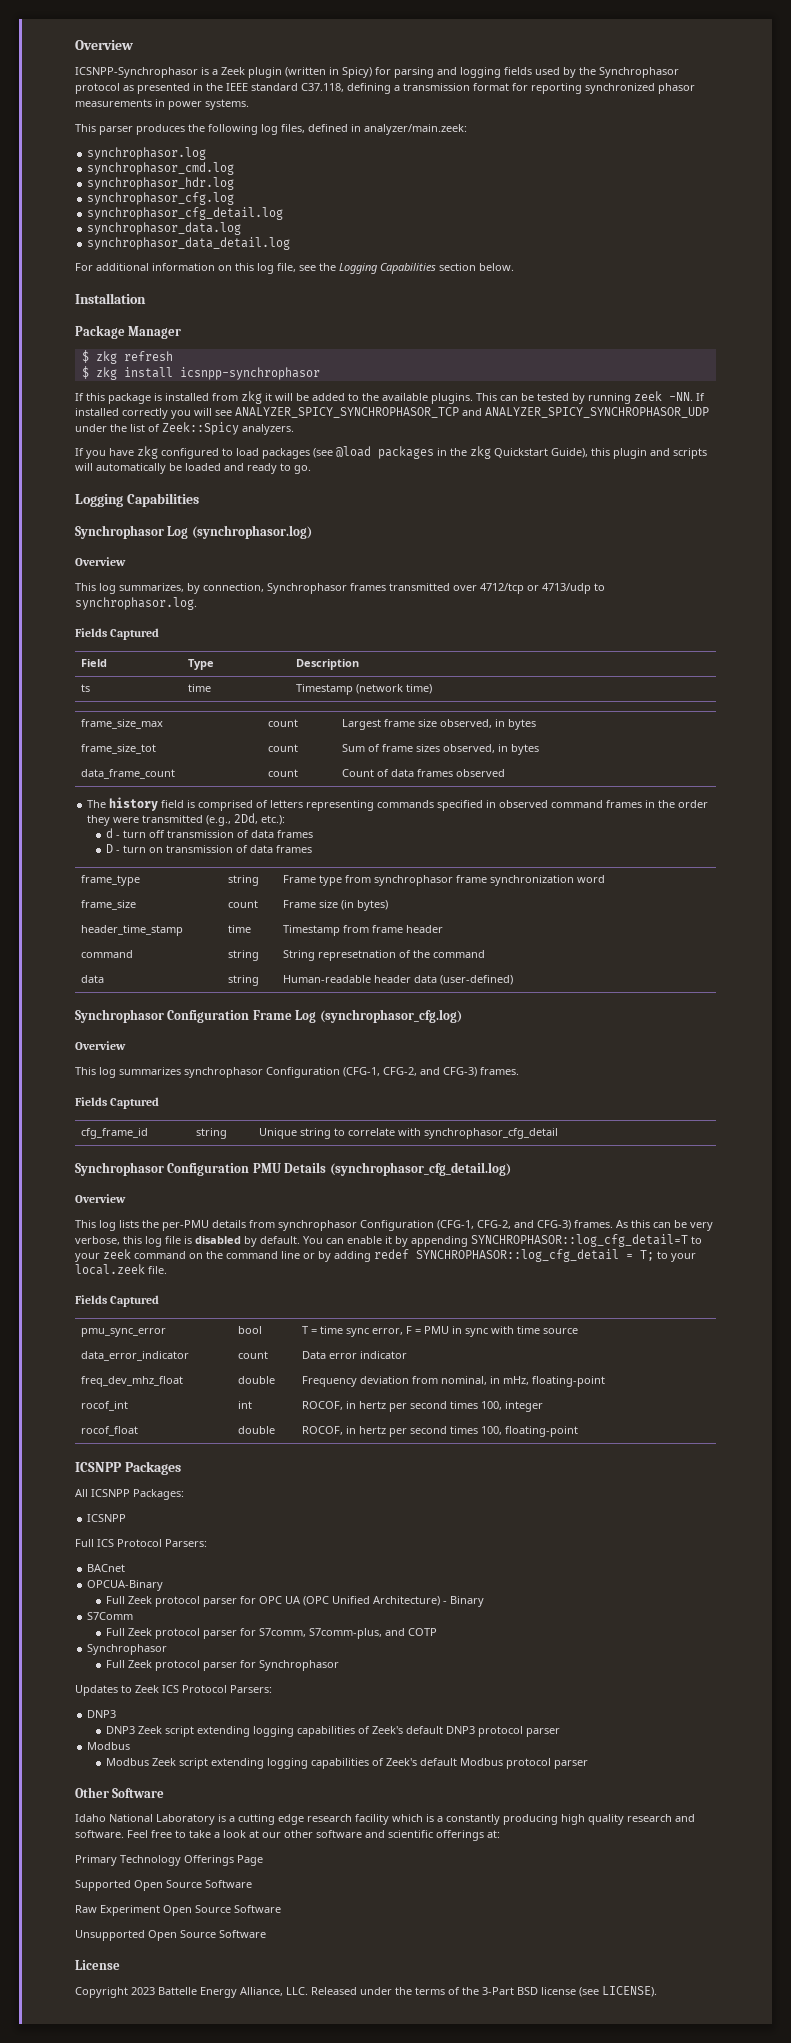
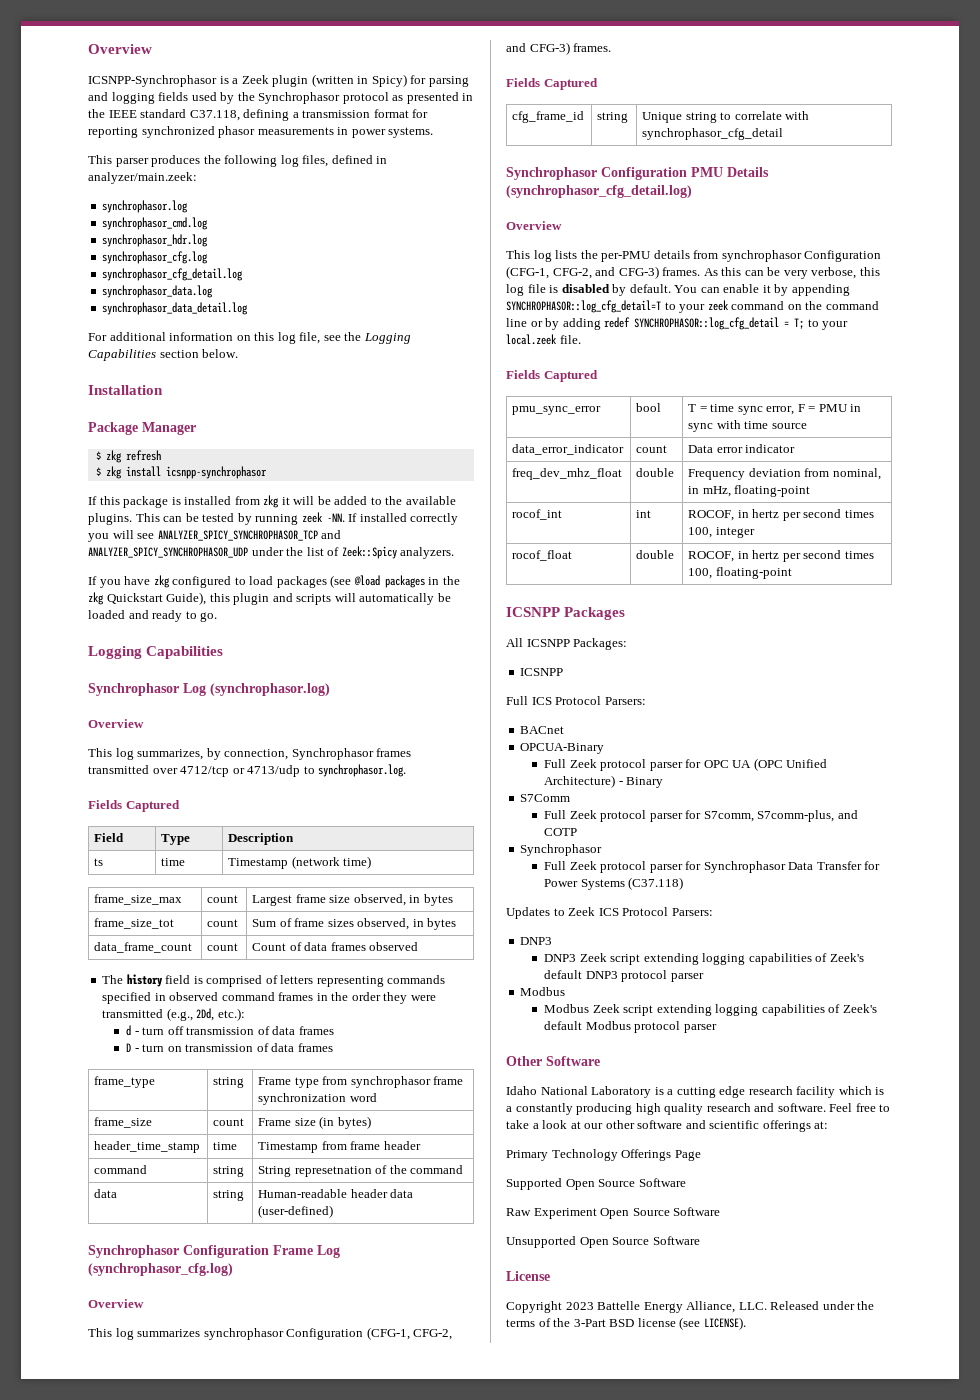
(340, 1665) none -> [788,861,881,870] [544,877,684,890] Data Transfer for Power Systems (C37.118)

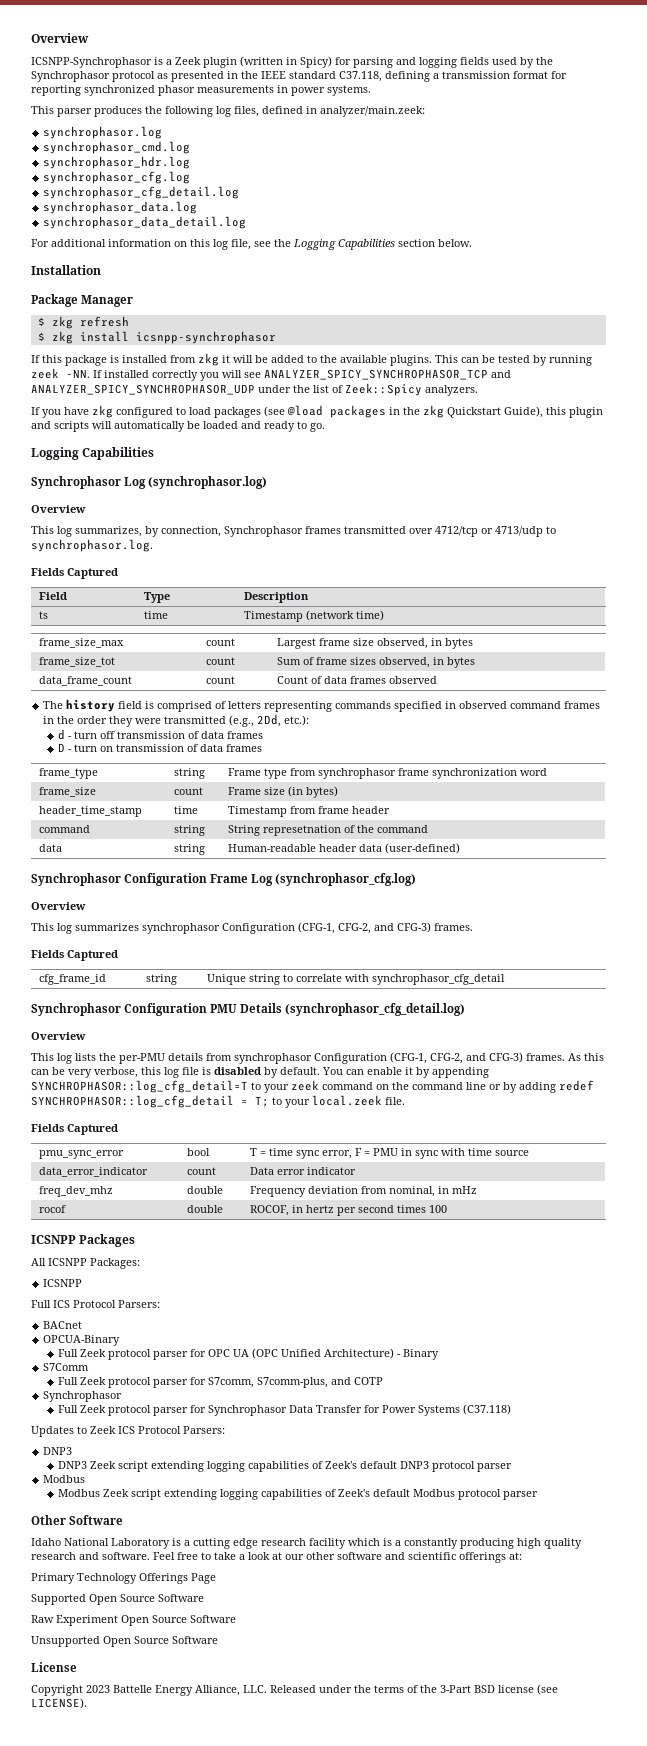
[512,468,623,480] freq_dev_mhz_float -> [39,1186,114,1197] freq_dev_mhz
[702,485,811,497] [512,509,563,520] [636,510,652,518] [688,509,874,521] [688,527,755,538] [512,550,573,561] mHz, floating-point // rocof_int | int | ROCOF, in hertz per second times 100, integer // rocof_float -> [452,1186,478,1194] [39,1205,67,1213] mHz // rocof
[688,567,792,579] 100, floating-point -> [429,1205,448,1213] 100

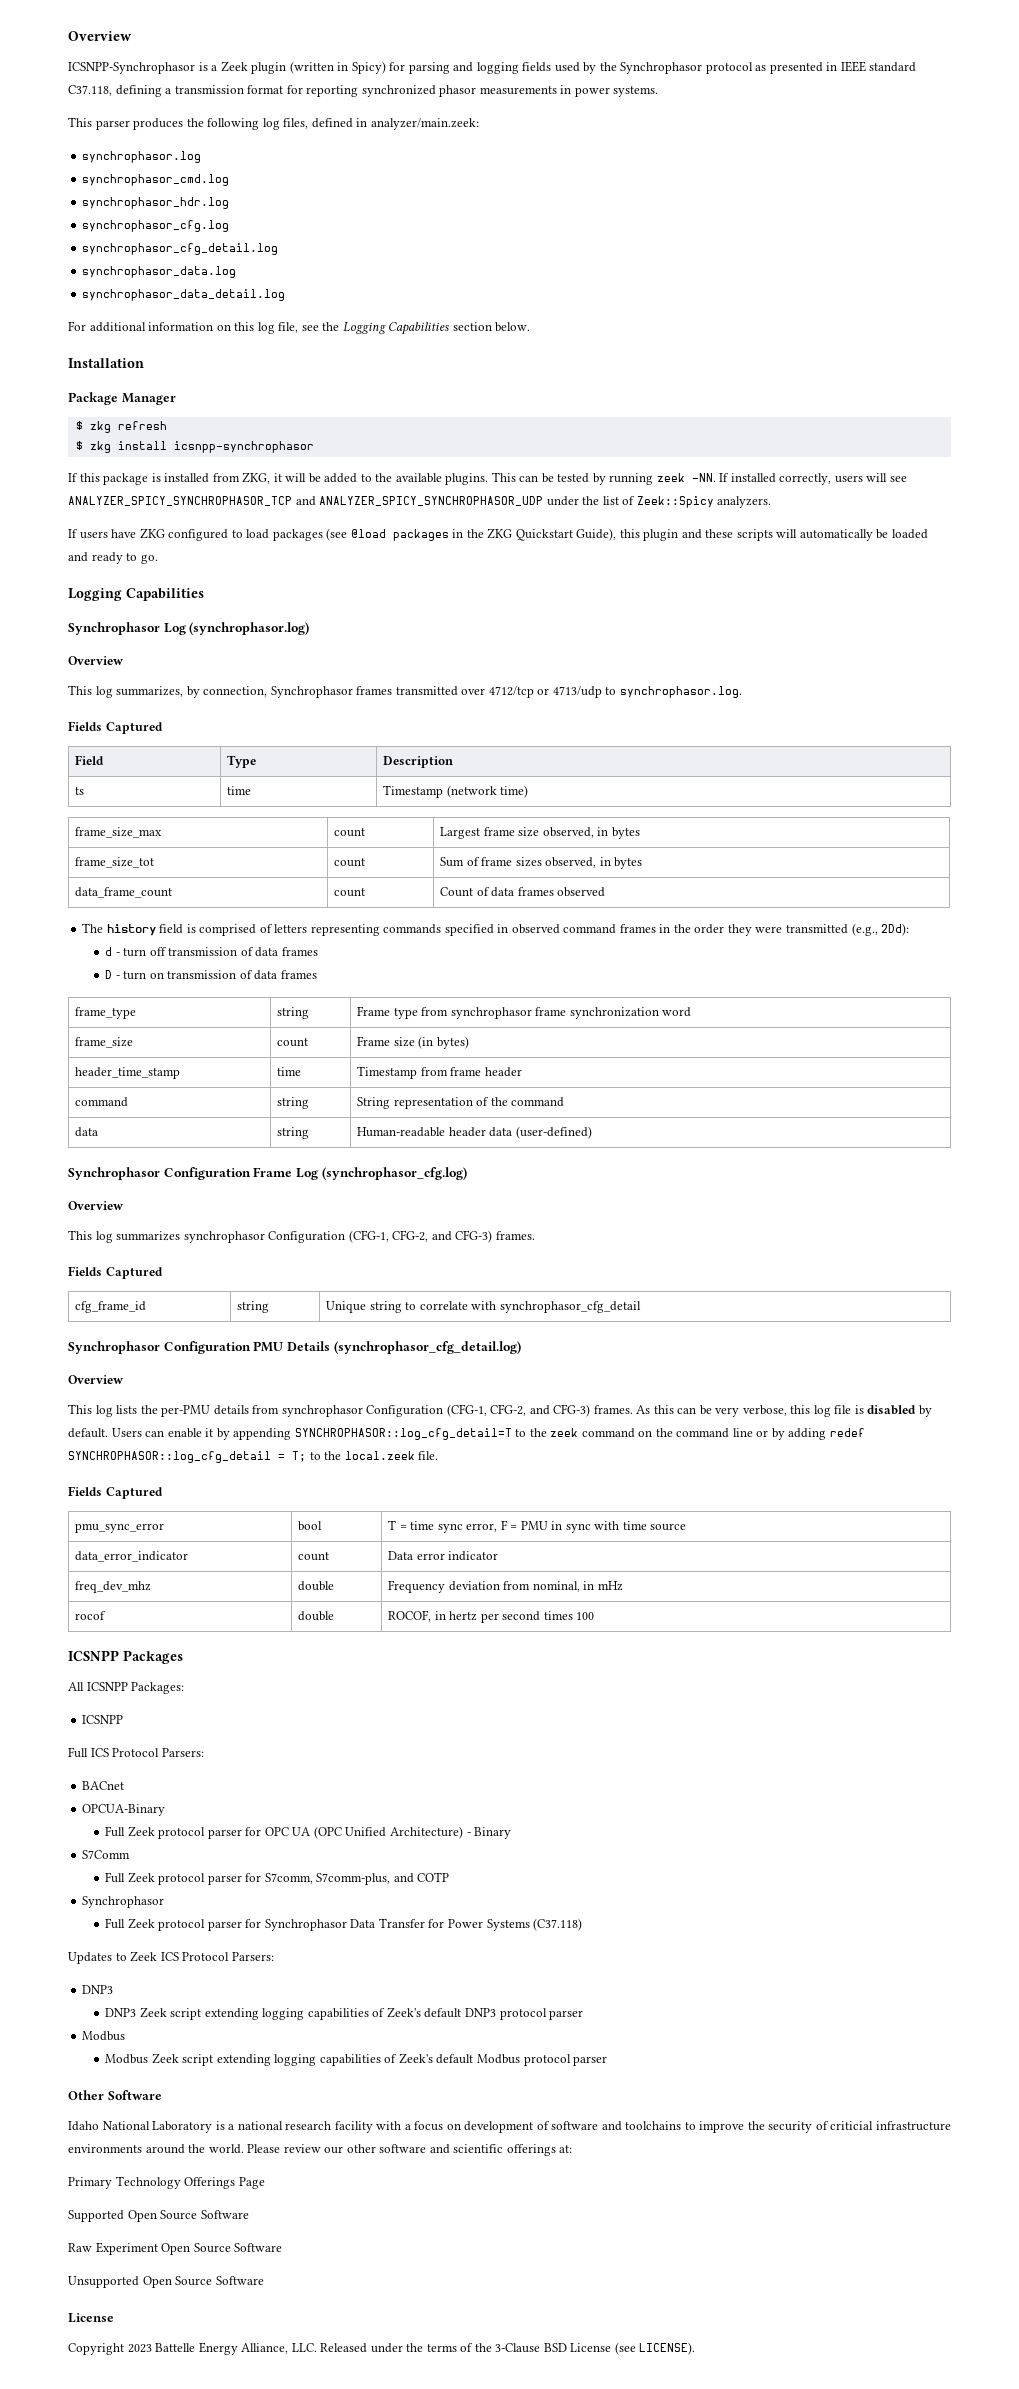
[241,71,258,79] the -> (838, 66) none
[198,353,219,366] zkg -> [242,472,271,484] ZKG,
[152,370,219,381] correctly you -> [779,473,863,485] correctly, users
[42,405,113,418] you have zkg -> [79,528,165,539] users have ZKG
[423,405,444,418] zkg -> [487,528,513,539] ZKG
(51, 425) none -> [705,529,734,538] these
[257,714,310,727] 2Dd, etc.): -> [881,923,910,936] 2Dd):
[263,825,342,836] represetnation -> [393,1097,473,1109] representation
[322,1067,343,1075] You -> [111,1428,142,1437] Users
[264,1084,289,1093] your -> [529,1428,547,1437] the
[285,1099,310,1108] your -> [324,1451,342,1460] the
[193,1538,582,1549] [31,1552,282,1560] cutting edge research facility which is a constantly producing high quality research and software. Feel free to take a look at -> [237,2121,951,2133] [68,2144,321,2154] national research facility with a focus on development of software and toolchains to improve the security of criticial infrastructure environments around the world. Please review
[440,1685,534,1693] 3-Part BSD license -> [495,2343,612,2353] 3-Clause BSD License

